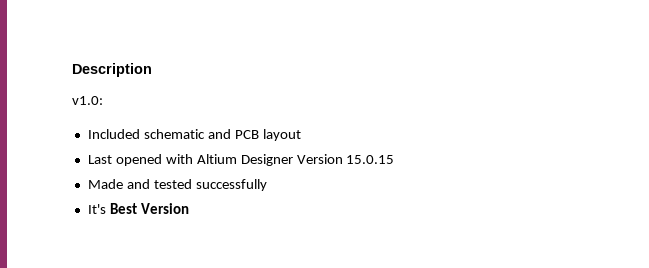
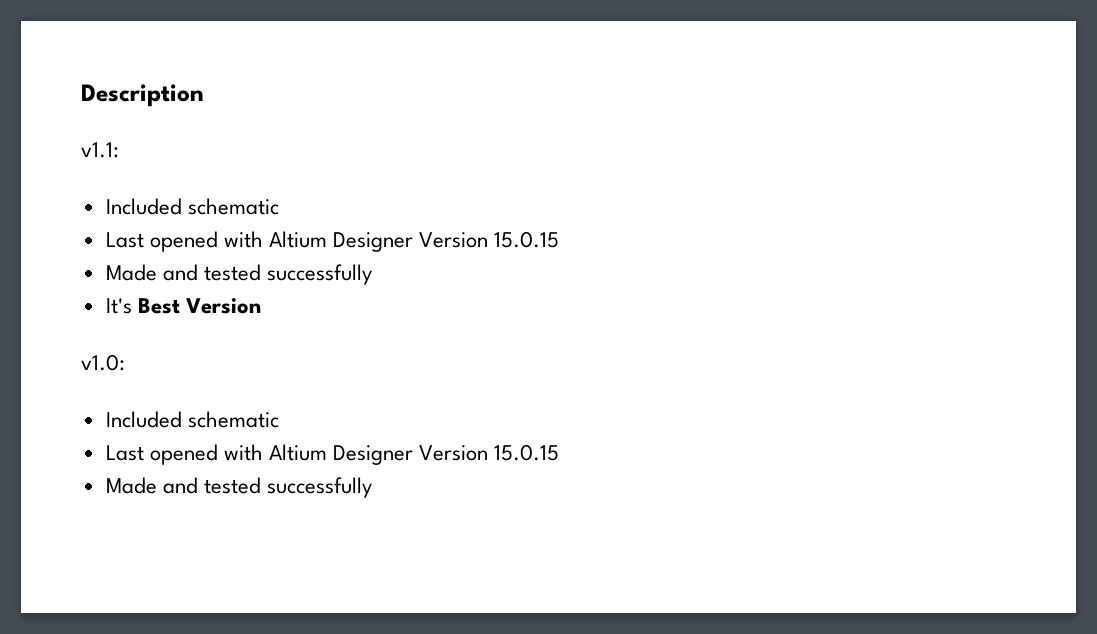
[72,96,103,105] [87,129,301,141] v1.0: // Included schematic and PCB layout -> [81,142,119,158] [105,198,279,215] v1.1: // Included schematic
(189, 208) none -> [81,354,125,371] [105,411,279,428] [105,444,560,465] [105,477,372,498] // v1.0: // Included schematic // Last opened with Altium Designer Version 15.0.15 // Made and tested successfully

